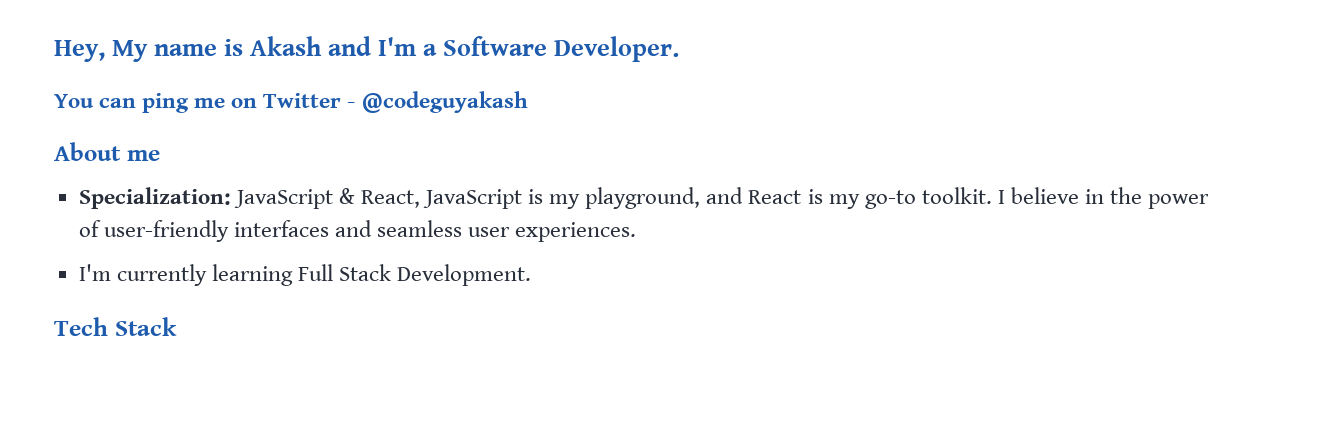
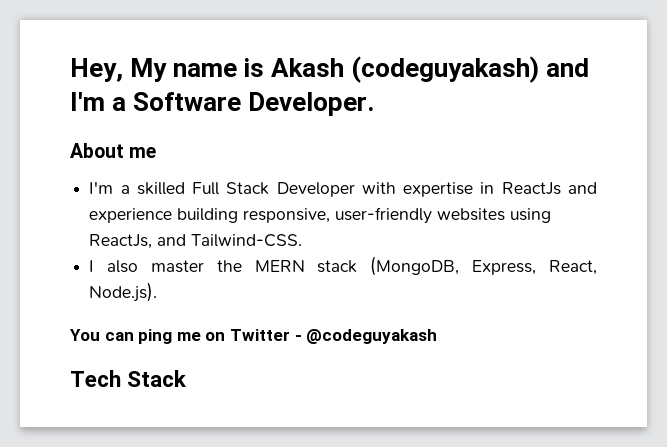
(323, 46) none -> [351,56,540,83] (codeguyakash)
(680, 49) none -> [70,143,157,158] [89,181,597,197] [89,207,552,224] [89,234,303,249] [89,256,597,276] [89,282,158,302] // About me // I'm a skilled Full Stack Developer with expertise in ReactJs and experience building responsive, user-friendly websites using ReactJs, and Tailwind-CSS. // I also master the MERN stack (MongoDB, Express, React, Node.js).
[54,142,160,161] [78,187,1210,209] [78,220,637,242] [78,264,532,286] // About me // Specialization: JavaScript & React, JavaScript is my playground, and React is my go-to toolkit. I believe in the power of user-friendly interfaces and seamless user experiences. // I'm currently learning Full Stack Development. -> (438, 336) none

